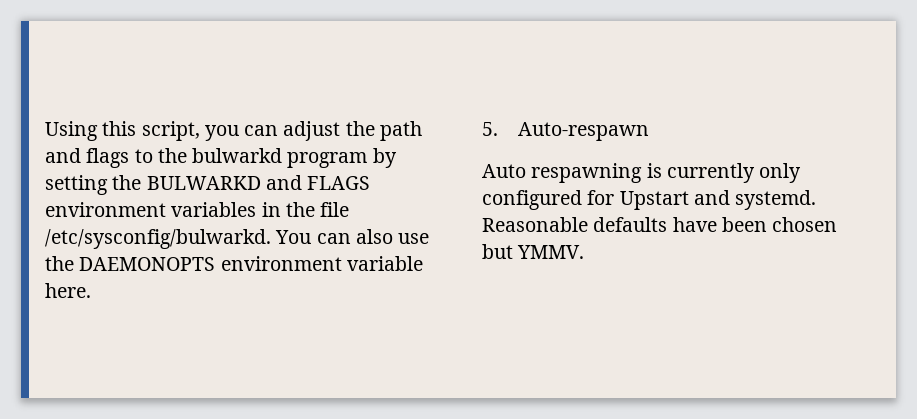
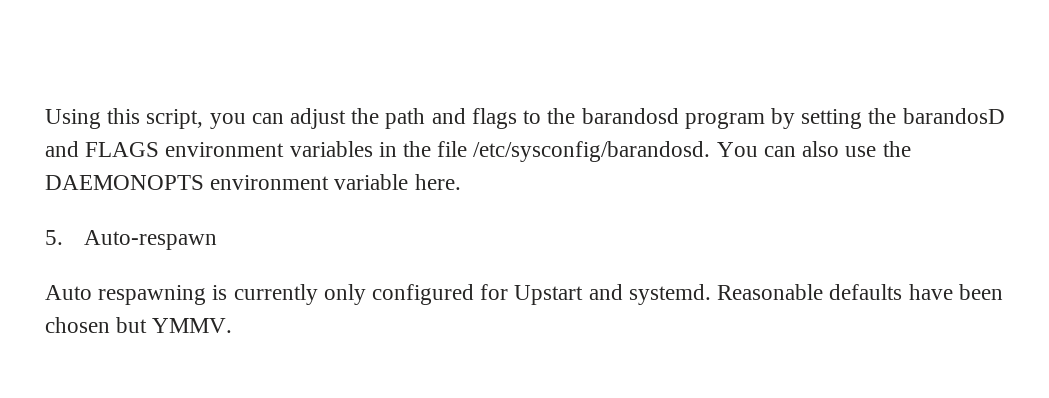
[192,148,283,163] bulwarkd -> [581,108,679,124] barandosd
[146,176,261,190] BULWARKD -> [902,108,1005,124] barandosD
[45,229,271,249] /etc/sysconfig/bulwarkd. -> [473,141,711,162] /etc/sysconfig/barandosd.

